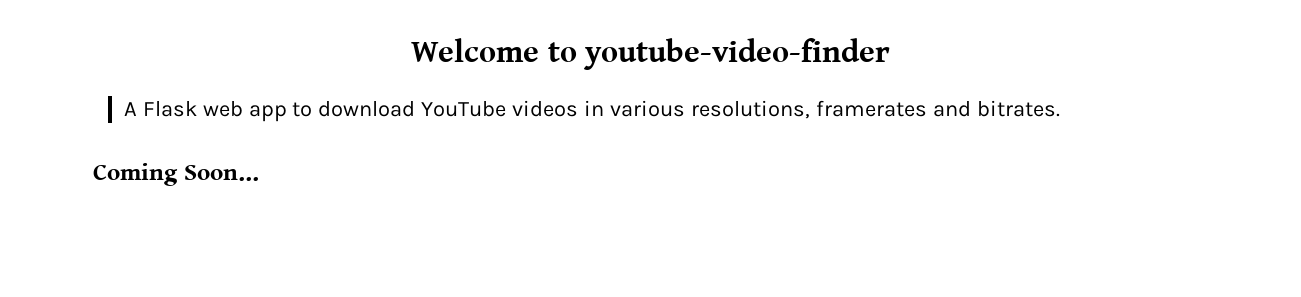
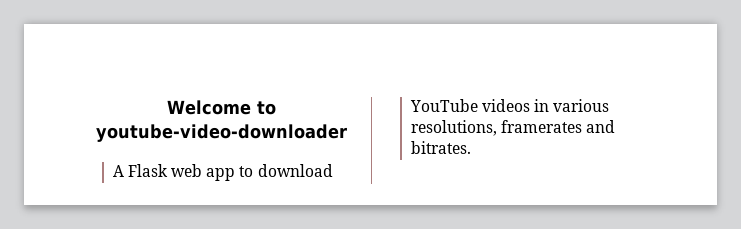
[583,38,891,70] youtube-video-finder -> [96,124,347,142] youtube-video-downloader
[93,163,259,186] // Coming Soon... -> (471, 147) none

